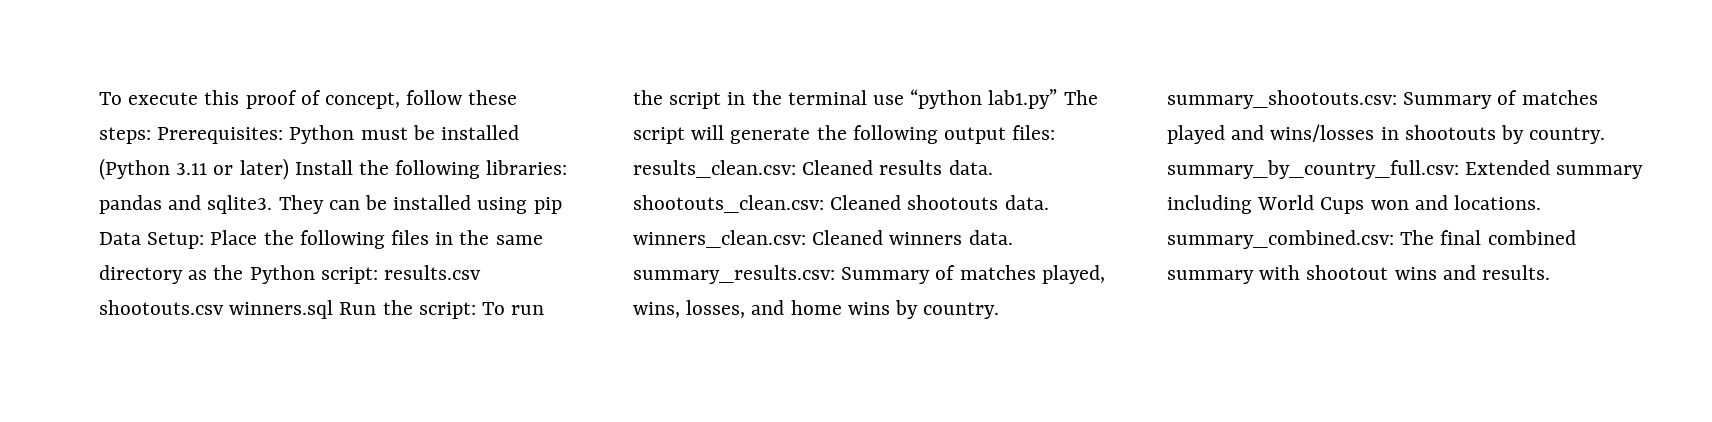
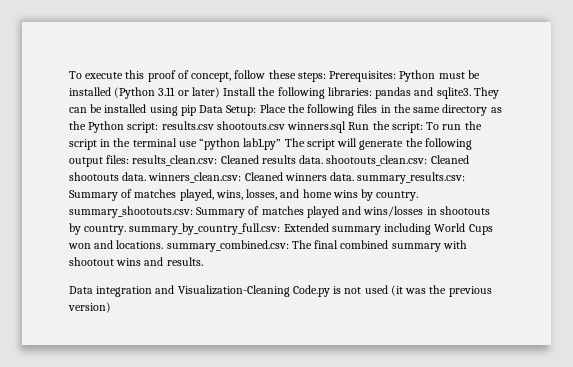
(1551, 272) none -> [69,285,492,297] [68,302,111,313] // Data integration and Visualization-Cleaning Code.py is not used (it was the previous version)

